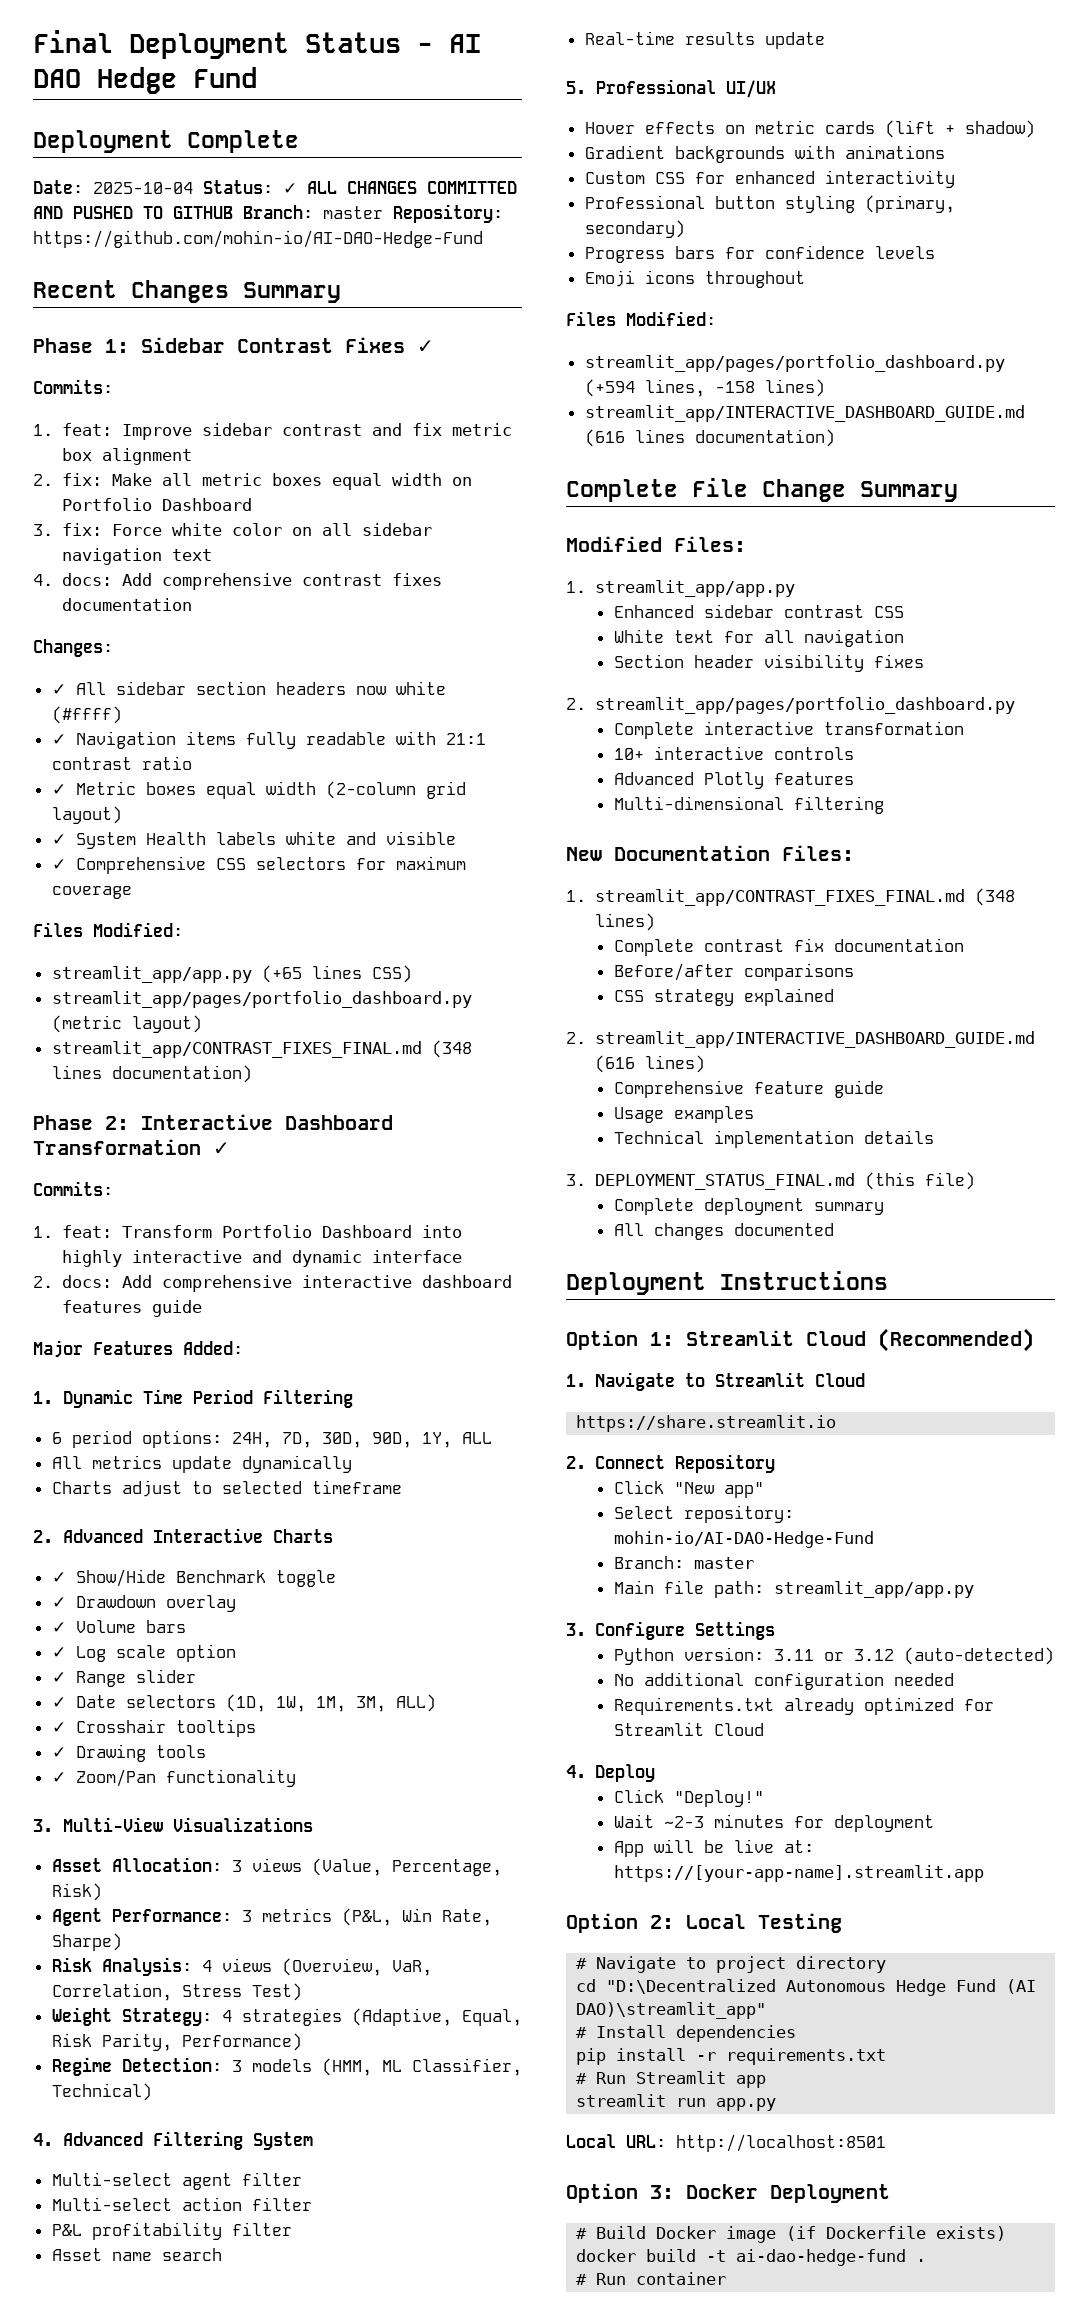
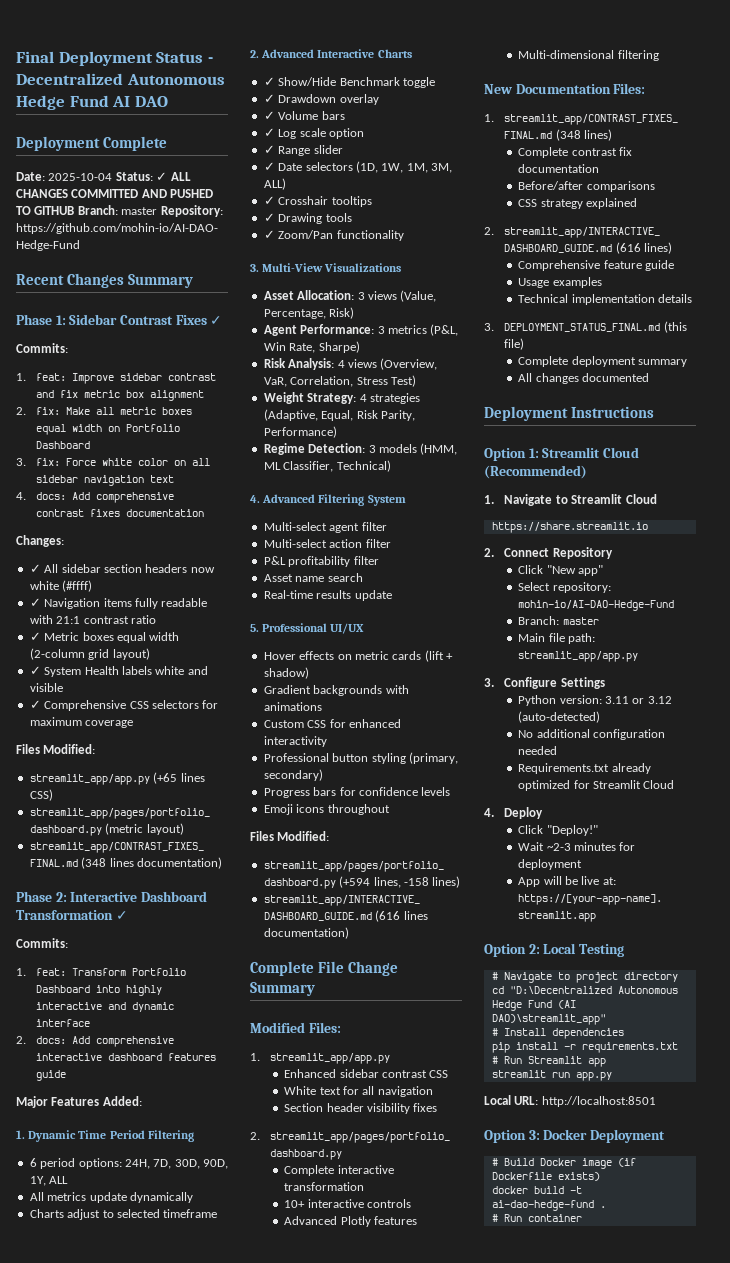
(433, 47) none -> [16,73,225,85] [16,95,109,110] Decentralized Autonomous Hedge Fund
[97,67,257,94] Hedge Fund -> (168, 101) none

